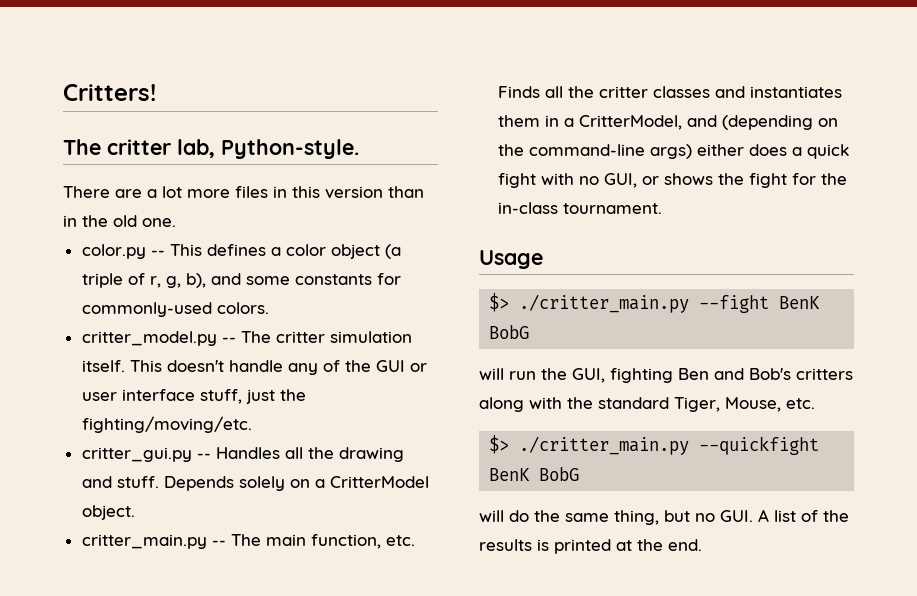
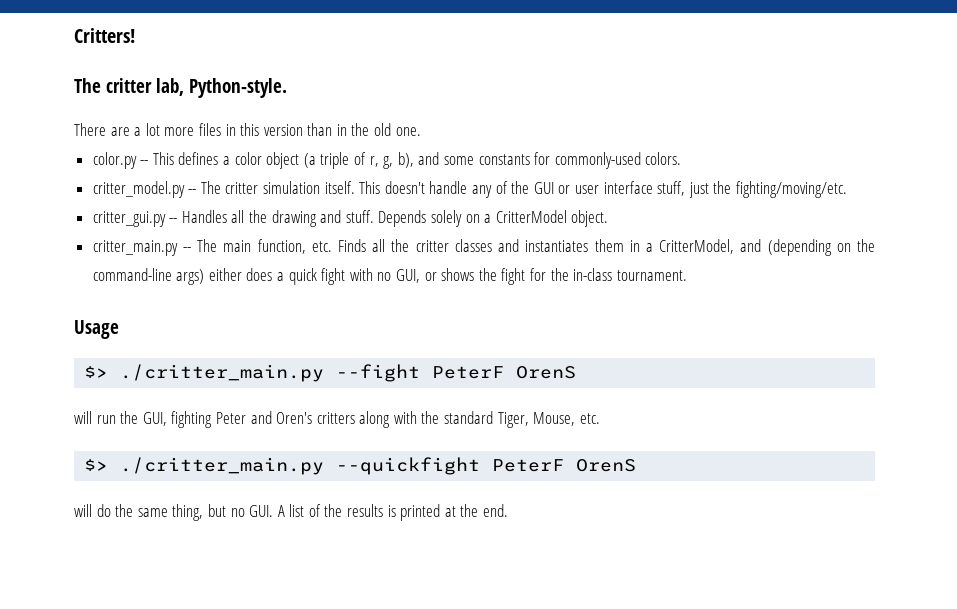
[779,296,821,309] [489,325,530,339] BenK BobG -> [432,366,577,379] PeterF OrenS
[678,368,791,380] Ben and Bob's -> [215,411,313,424] Peter and Oren's
[489,467,580,481] BenK BobG -> [492,459,637,472] PeterF OrenS

